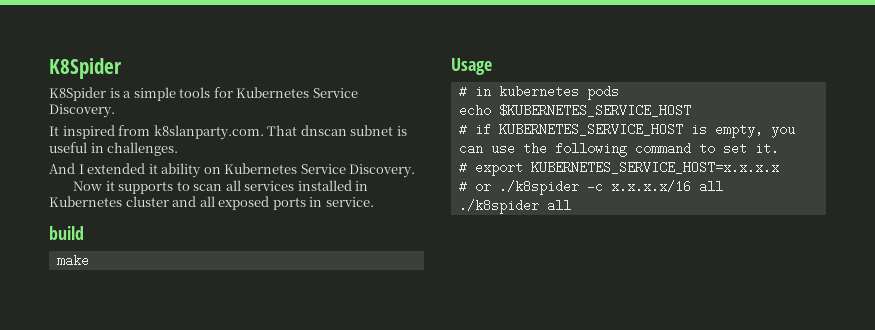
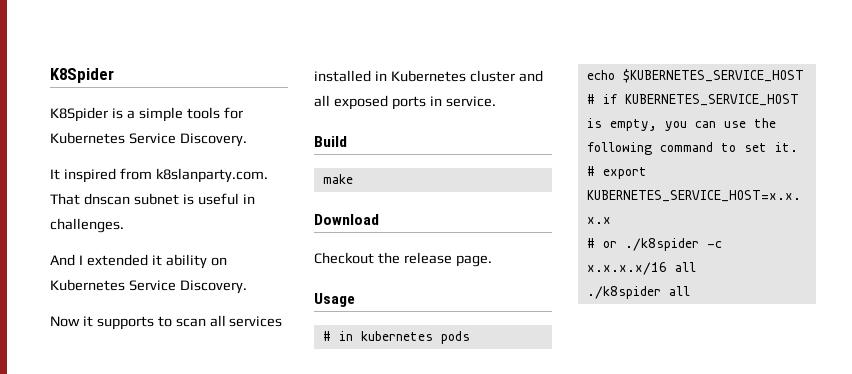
[49,226,84,240] build -> [314,136,347,147] Build
(89, 260) none -> [314,214,379,225] [314,252,492,267] // Download // Checkout the release page.

